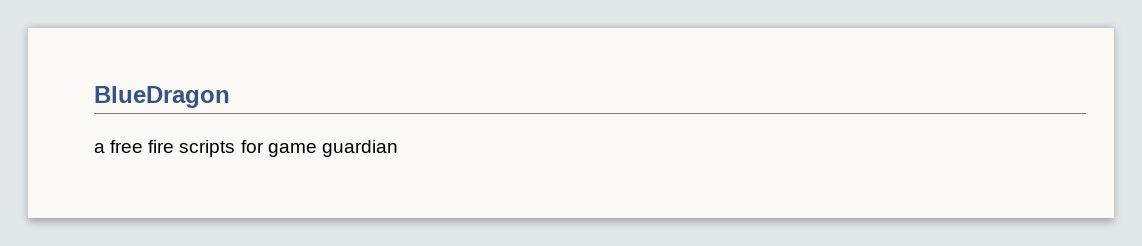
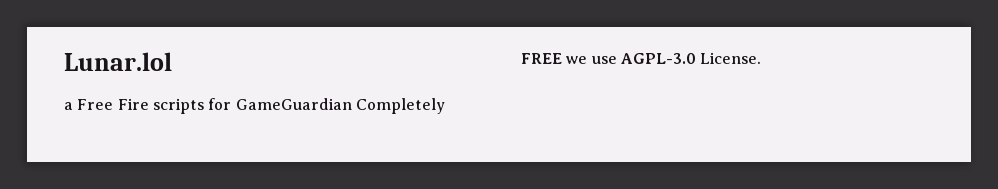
[94,86,230,108] BlueDragon -> [64,52,172,71] Lunar.lol
[110,140,398,157] free fire scripts for game guardian -> [77,98,445,114] [521,52,762,64] Free Fire scripts for GameGuardian Completely FREE we use AGPL-3.0 License.

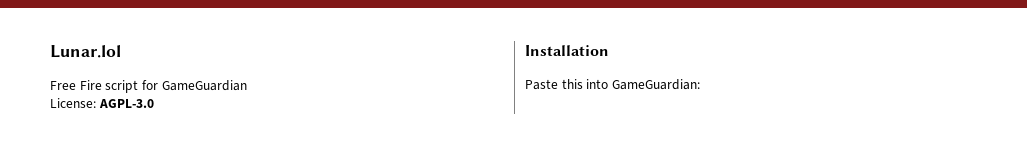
[64,102,73,110] a -> (121, 51) none
[152,98,204,114] scripts -> [105,80,139,93] script
[355,98,445,114] [521,52,762,64] Completely FREE we use AGPL-3.0 License. -> [50,98,154,108] [525,45,609,56] [525,79,700,90] // License: AGPL-3.0 // Installation // Paste this into GameGuardian:

